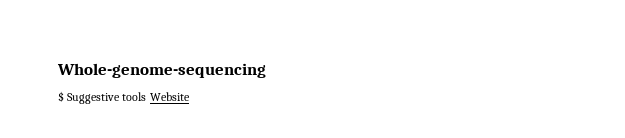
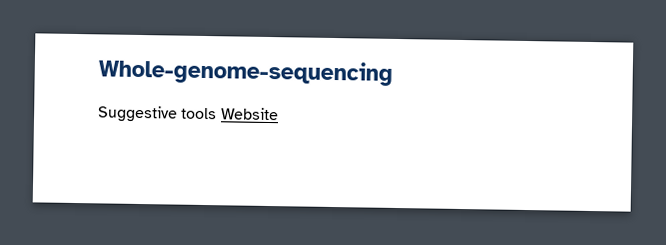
[58,91,64,102] $ -> (393, 72) none

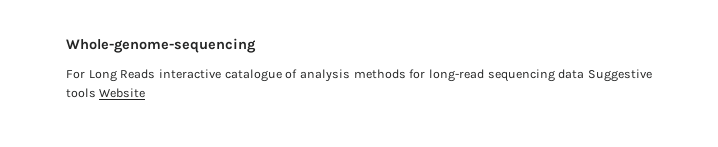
(393, 72) none -> [66,69,585,82] For Long Reads interactive catalogue of analysis methods for long-read sequencing data

